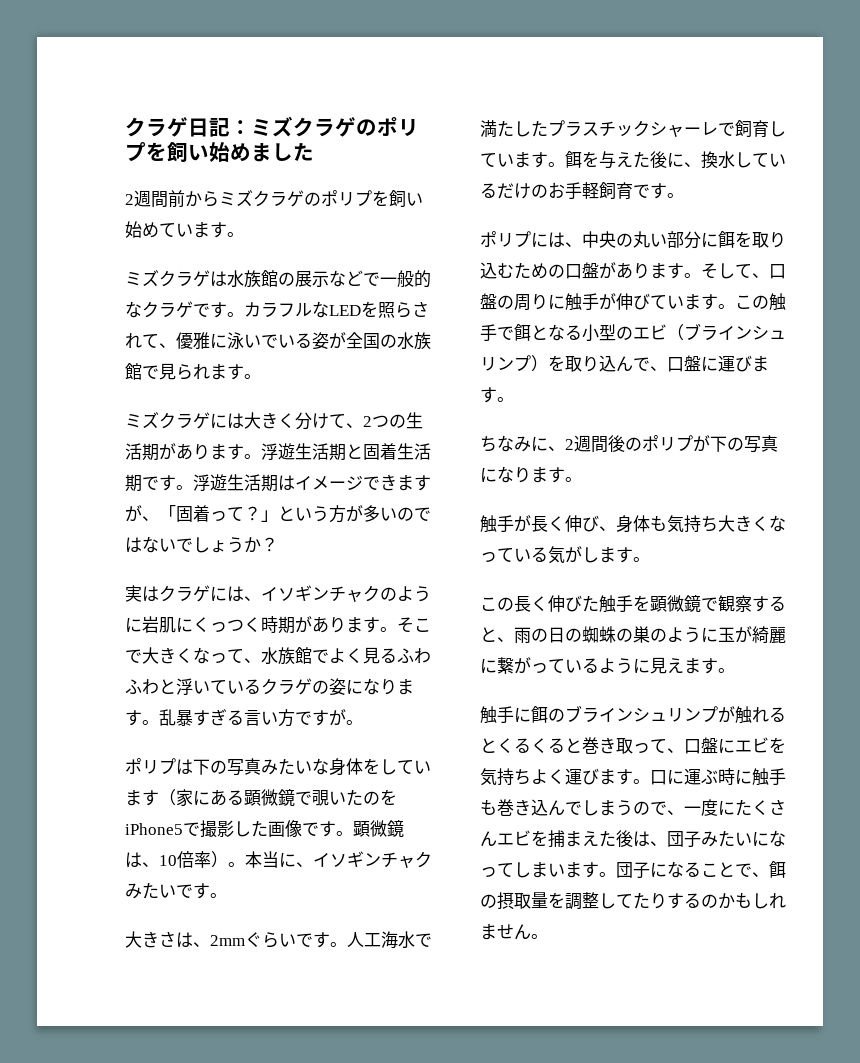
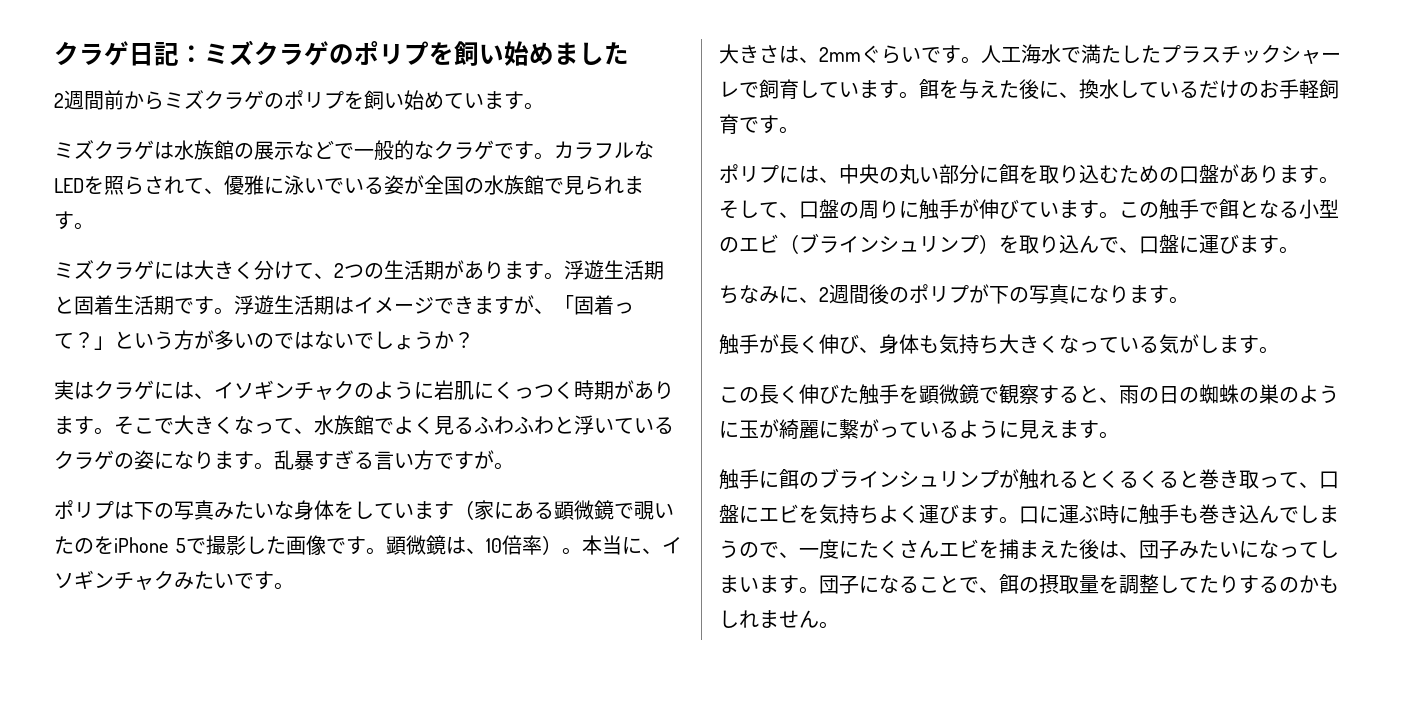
[125,823,183,835] iPhone5 -> [114,537,187,553] iPhone 5

